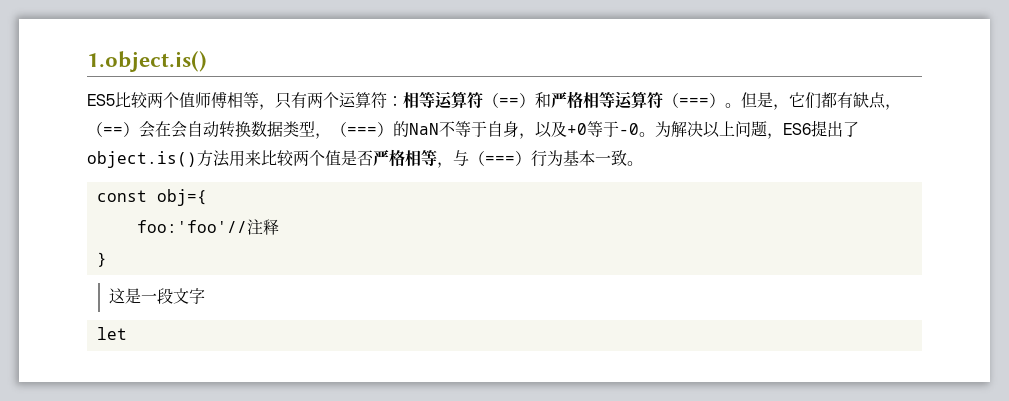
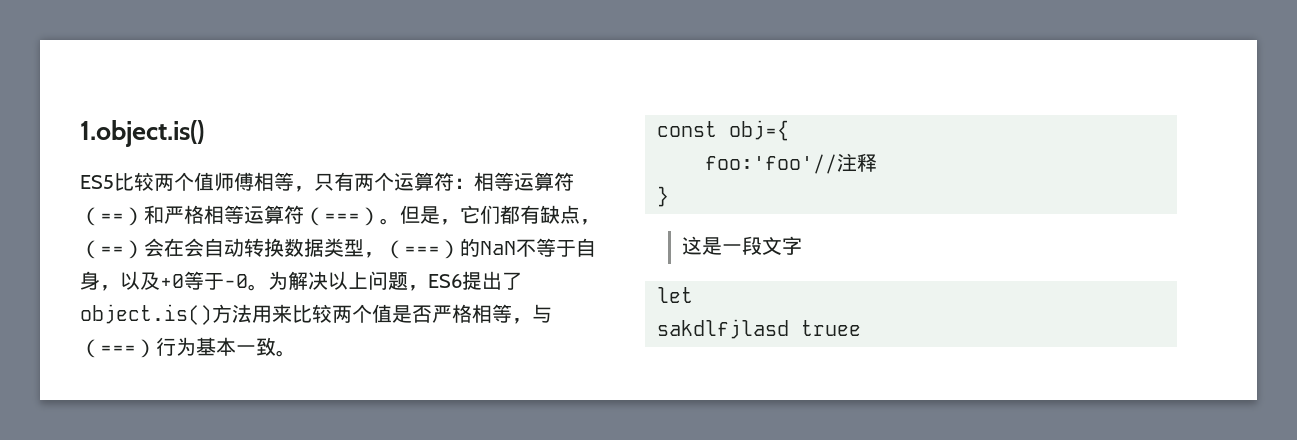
(127, 333) none -> [657,319,861,339] // sakdlfjlasd truee

